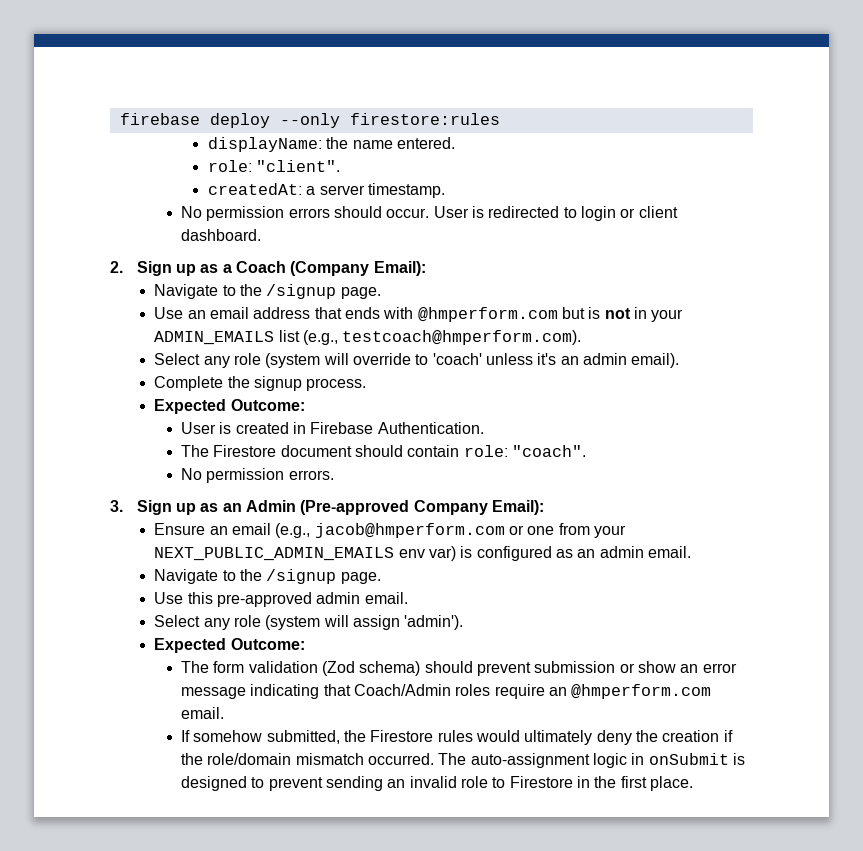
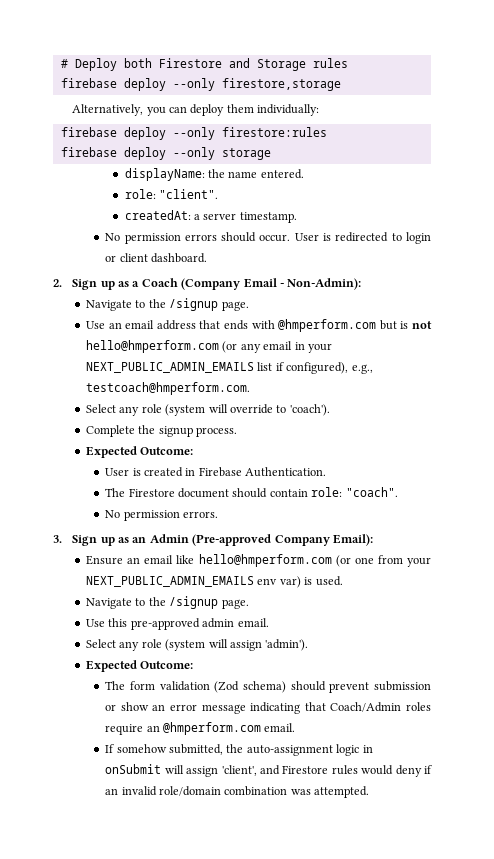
(119, 119) none -> [60,58,348,71] [60,78,341,91] [72,104,320,116] # Deploy both Firestore and Storage rules // firebase deploy --only firestore,storage // Alternatively, you can deploy them individually: //
(500, 119) none -> [60,147,271,160] // firebase deploy --only storage
[373,261,426,276] Email): -> [243,278,362,290] Email - Non-Admin):
[633,307,684,322] [154,330,582,345] in your ADMIN_EMAILS list (e.g., testcoach@hmperform.com). -> [86,340,332,353] [86,362,373,374] [86,382,251,395] hello@hmperform.com (or any email in your NEXT_PUBLIC_ADMIN_EMAILS list if configured), e.g., testcoach@hmperform.com.
[432,353,680,368] 'coach' unless it's an admin email). -> [289,404,330,416] 'coach').
[275,523,524,538] (e.g., jacob@hmperform.com or -> [176,554,351,567] like hello@hmperform.com (or
[476,546,691,561] configured as an admin email. -> [315,576,343,586] used.
[370,730,733,745] [181,753,745,768] [181,776,693,791] Firestore rules would ultimately deny the creation if the role/domain mismatch occurred. The auto-assignment logic in onSubmit is designed to prevent sending an invalid role to Firestore in the first place. -> [246,744,373,756] [105,764,433,777] [105,786,370,798] auto-assignment logic in onSubmit will assign 'client', and Firestore rules would deny if an invalid role/domain combination was attempted.

